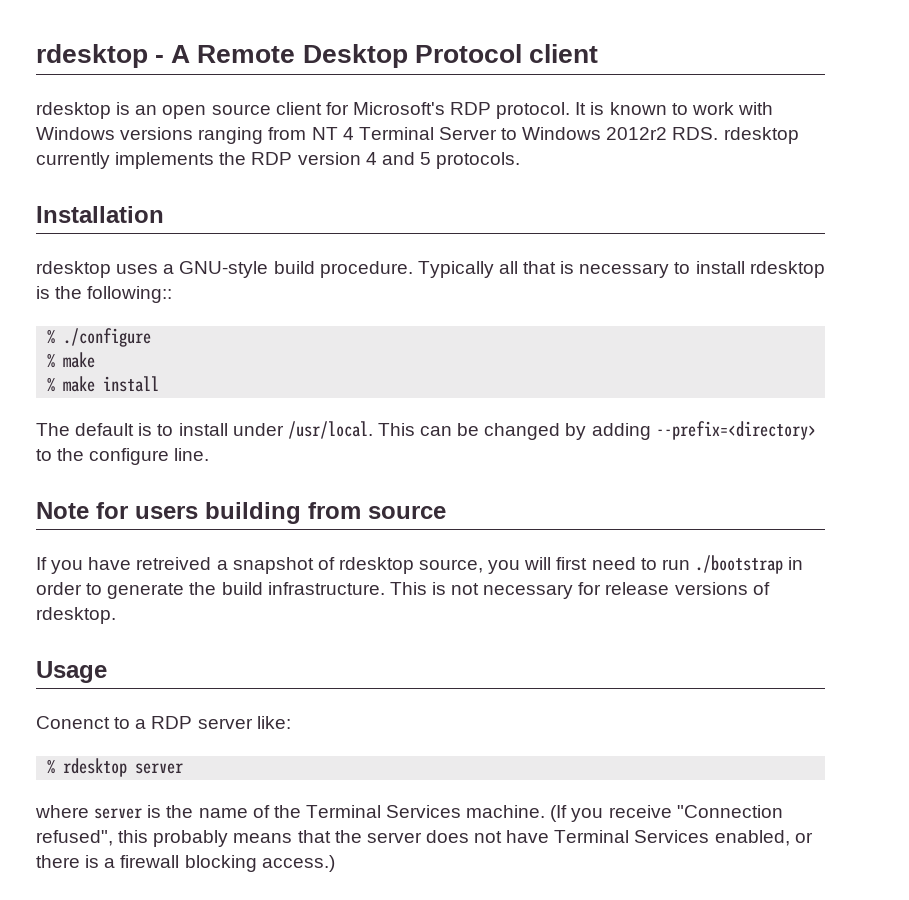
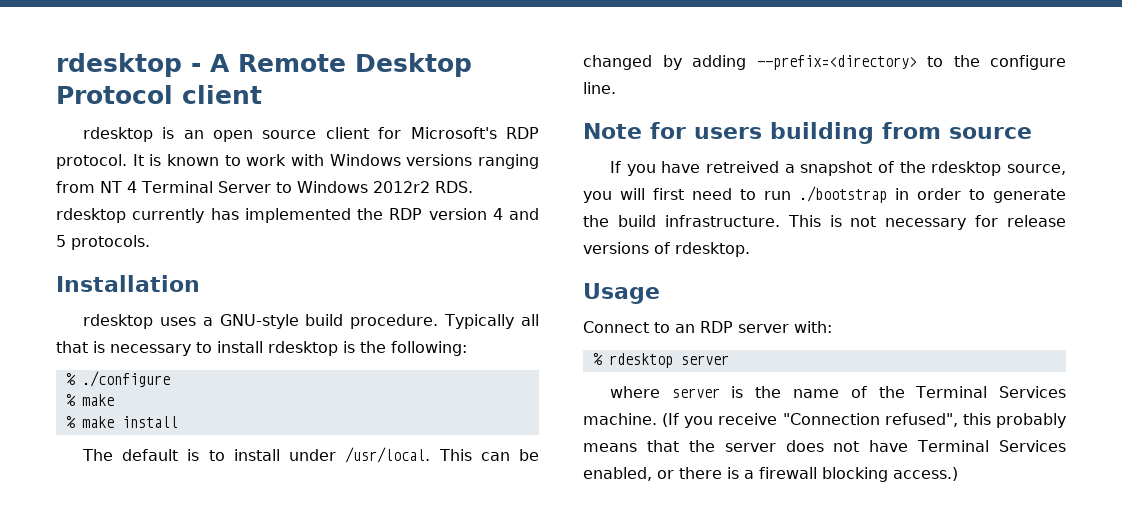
[115,152,215,169] implements -> [210,208,351,223] has implemented
[87,286,173,303] following:: -> [391,341,467,356] following:
(335, 563) none -> [899,161,926,173] the
[36,716,147,729] Conenct to a -> [583,321,695,333] Connect to an
[256,716,291,729] like: -> [794,321,832,333] with:

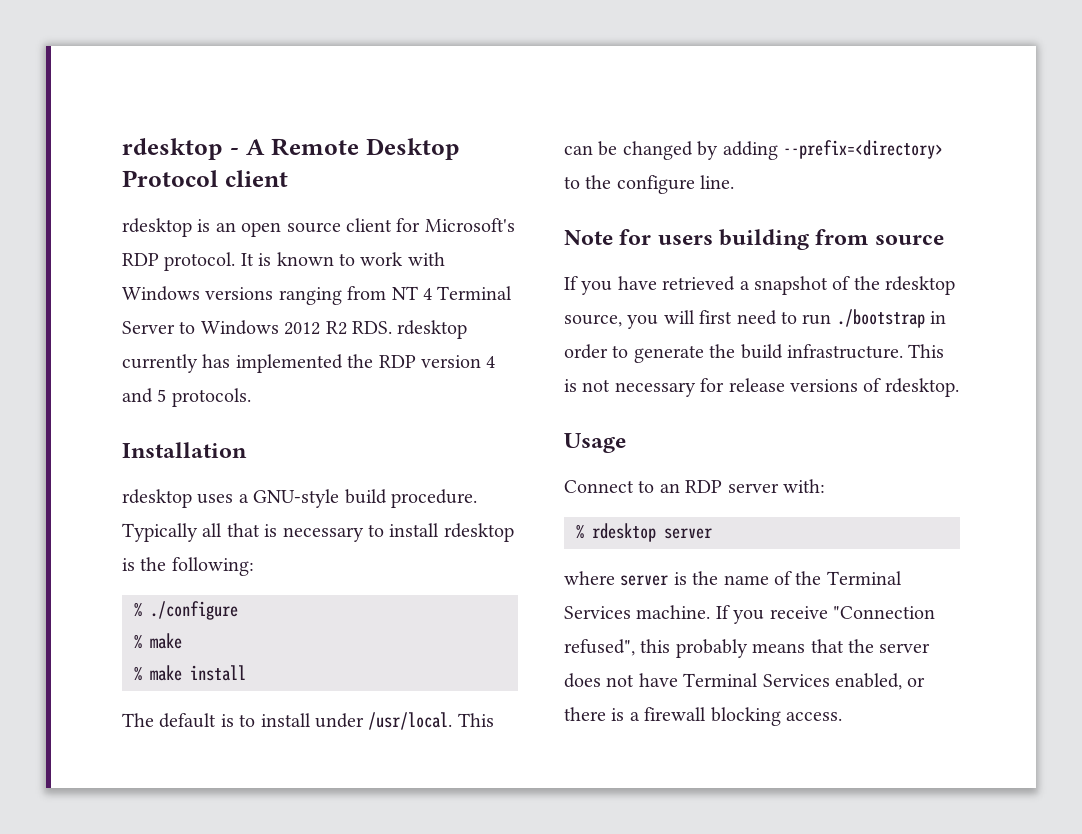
[372,181,430,193] 2012r2 -> [284,321,347,335] 2012 R2
[705,161,779,173] retreived -> [662,276,736,291] retrieved
[662,413,680,427] (If -> [715,605,730,619] If
[893,467,958,481] access.) -> [786,712,842,721] access.

